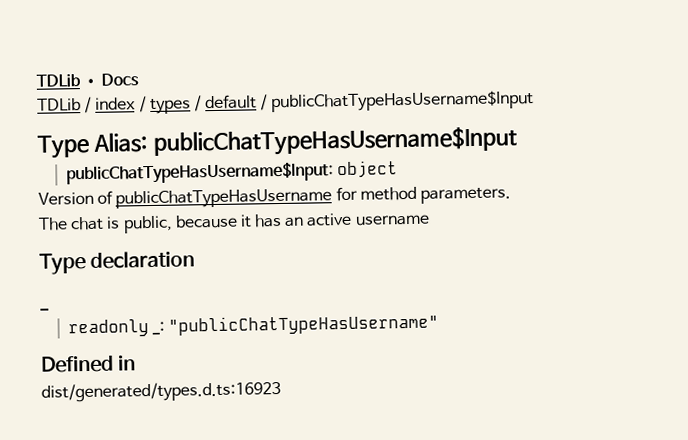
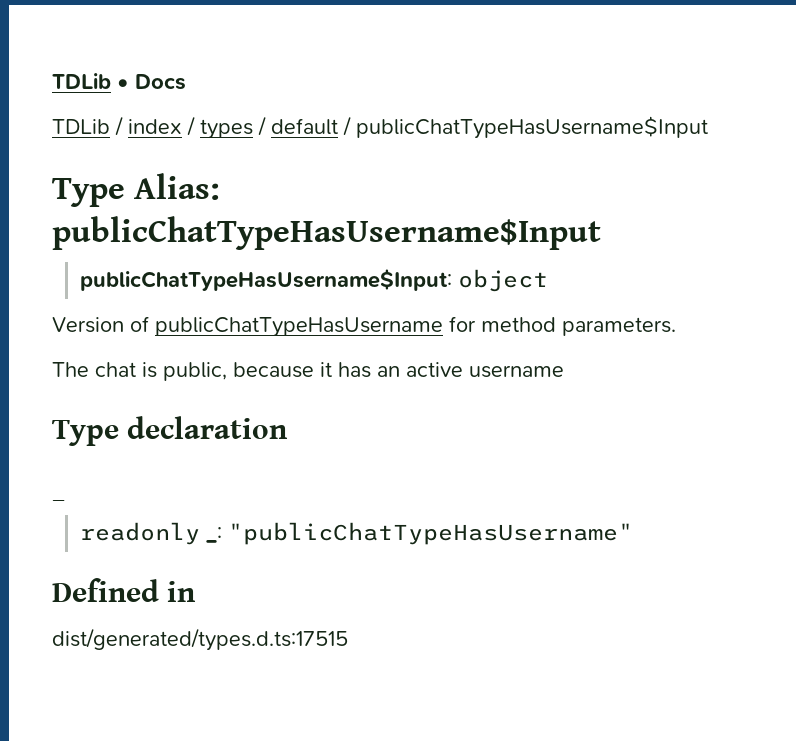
[41,381,281,403] dist/generated/types.d.ts:16923 -> [52,628,348,651] dist/generated/types.d.ts:17515

